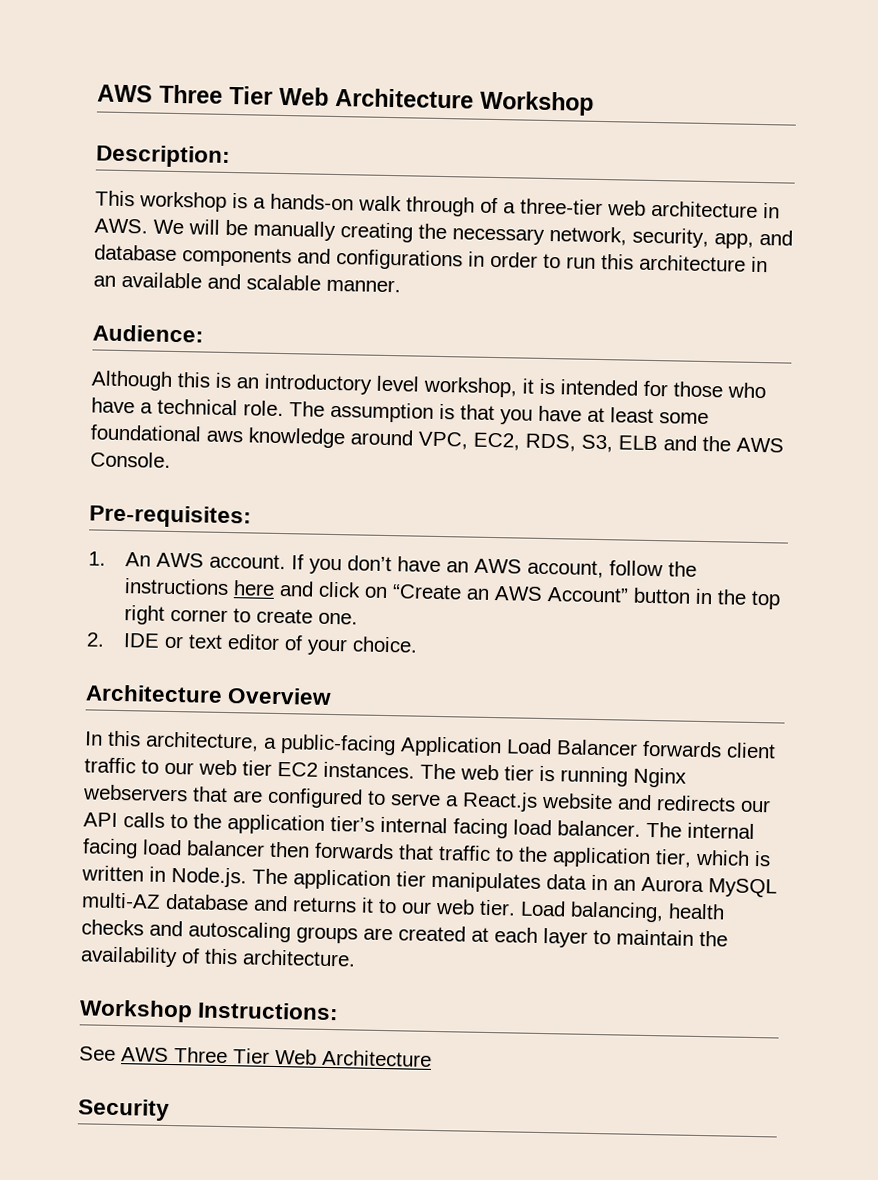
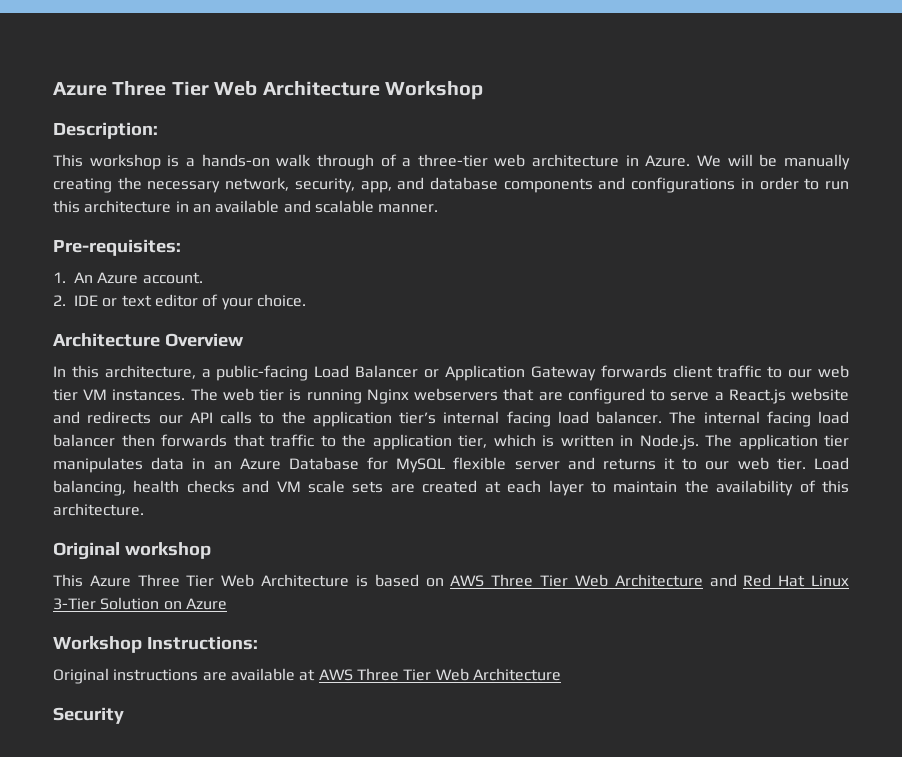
[97,84,153,103] AWS -> [53,82,107,96] Azure
[94,218,148,234] AWS. -> [645,155,691,167] Azure.
[92,324,204,343] [91,370,766,399] [91,397,709,425] [90,424,784,453] [90,451,171,468] // Audience: // Although this is an introductory level workshop, it is intended for those who have a technical role. The assumption is that you have at least some foundational aws knowledge around VPC, EC2, RDS, S3, ELB and the AWS Console. -> (439, 208) none
[156,552,205,568] AWS -> [97,272,139,284] Azure
[291,554,698,579] [124,578,782,610] [124,605,359,625] If you don’t have an AWS account, follow the instructions here and click on “Create an AWS Account” button in the top right corner to create one. -> (203, 278) none
[400,736,502,758] Application -> (309, 373) none
(638, 747) none -> [424,365,596,381] or Application Gateway
[277,761,318,777] EC2 -> [83,389,108,400] VM
[641,876,777,898] [81,892,249,911] Aurora MySQL multi-AZ database -> [239,457,560,473] Azure Database for MySQL flexible server
[188,921,358,944] autoscaling groups -> [276,480,384,493] VM scale sets
[79,999,340,1023] [79,1046,116,1061] Workshop Instructions: // See -> [53,542,211,560] [53,574,850,587] [53,597,227,610] [53,636,258,653] [53,668,316,684] Original workshop // This Azure Three Tier Web Architecture is based on AWS Three Tier Web Architecture and Red Hat Linux 3-Tier Solution on Azure // Workshop Instructions: // Original instructions are available at

